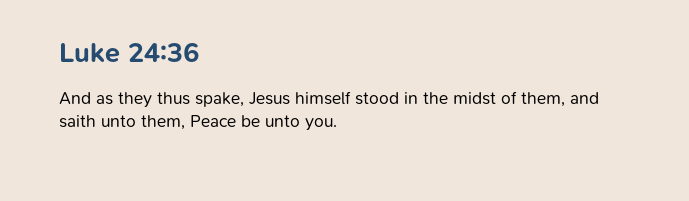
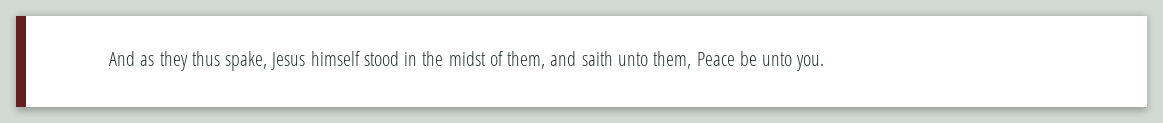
[59,42,200,63] Luke 24:36 // -> (108, 58) none

